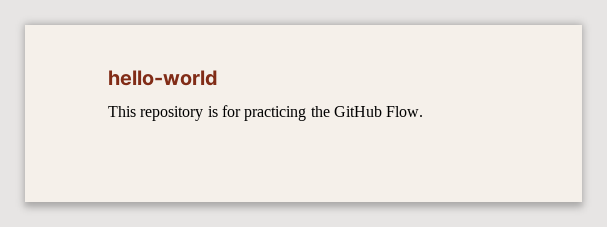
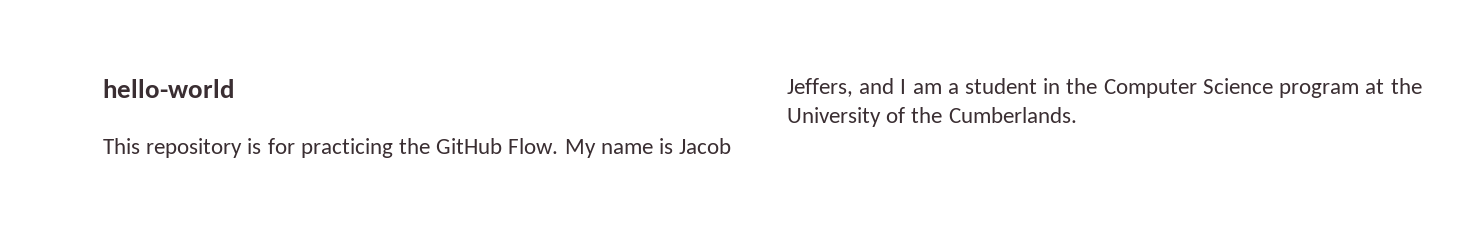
(424, 111) none -> [564,138,732,158] [787,78,1422,98] [787,107,1077,127] My name is Jacob Jeffers, and I am a student in the Computer Science program at the University of the Cumberlands.

